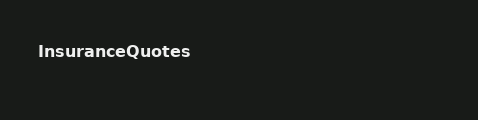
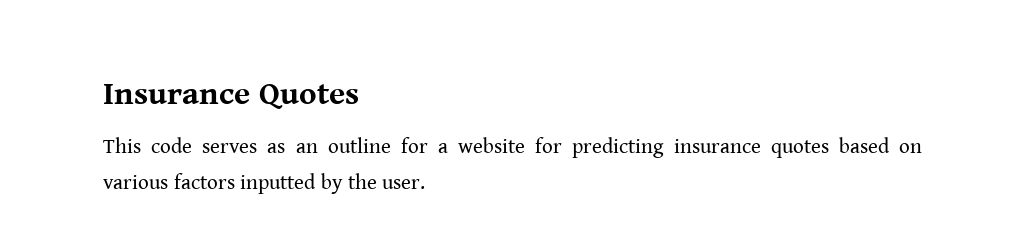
[38,45,191,59] InsuranceQuotes -> [103,84,359,109] [103,137,922,158] [103,173,426,194] Insurance Quotes // This code serves as an outline for a website for predicting insurance quotes based on various factors inputted by the user.

